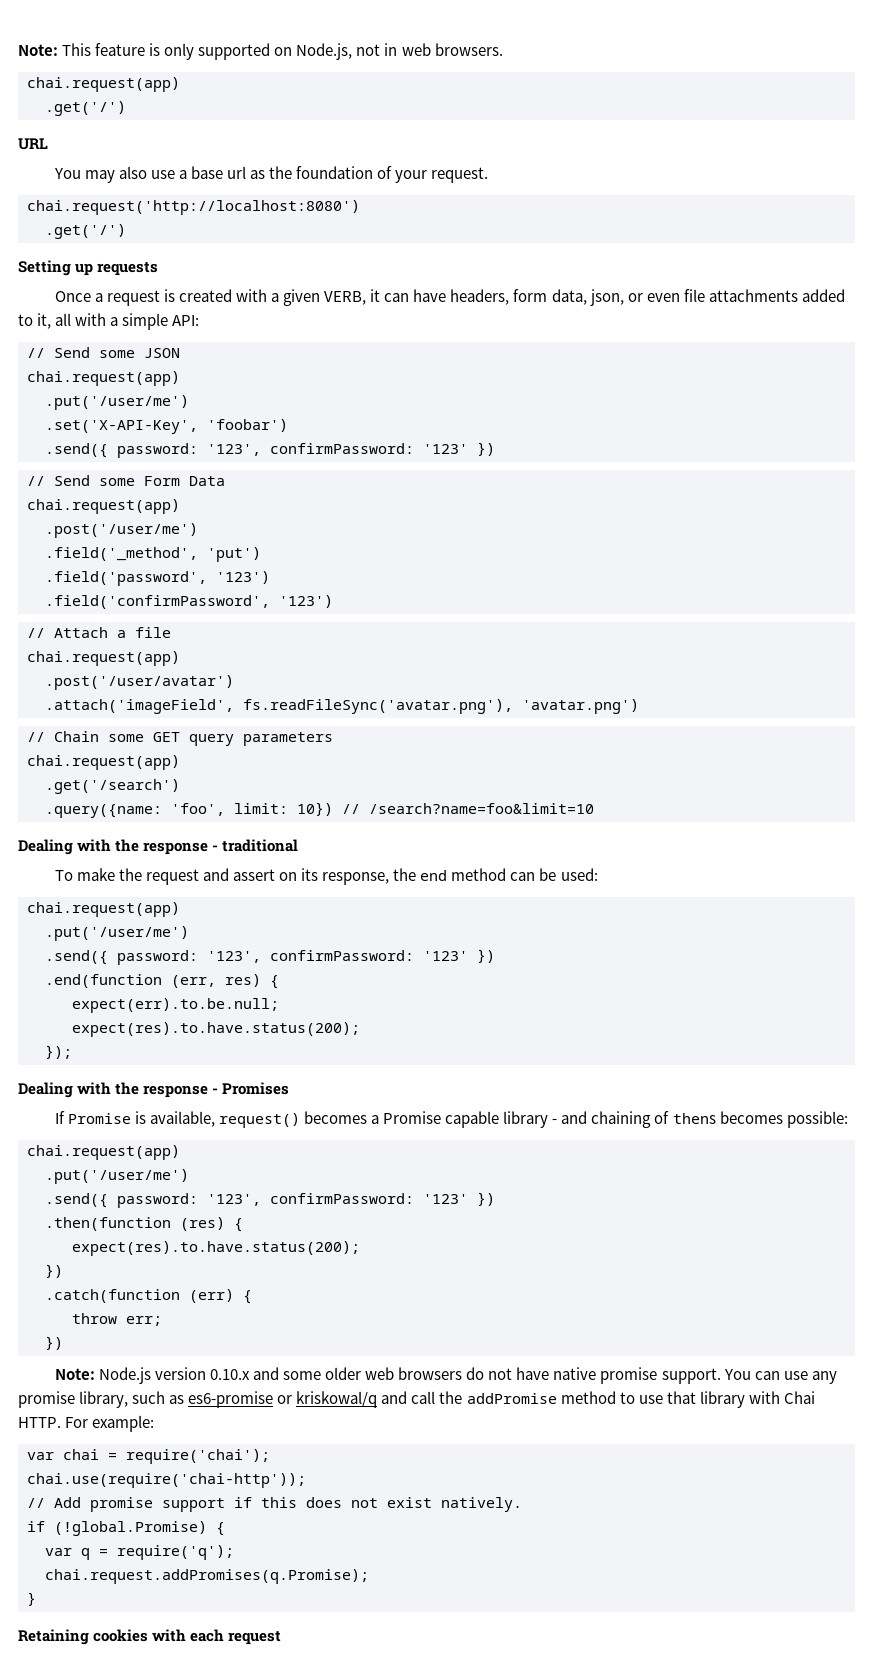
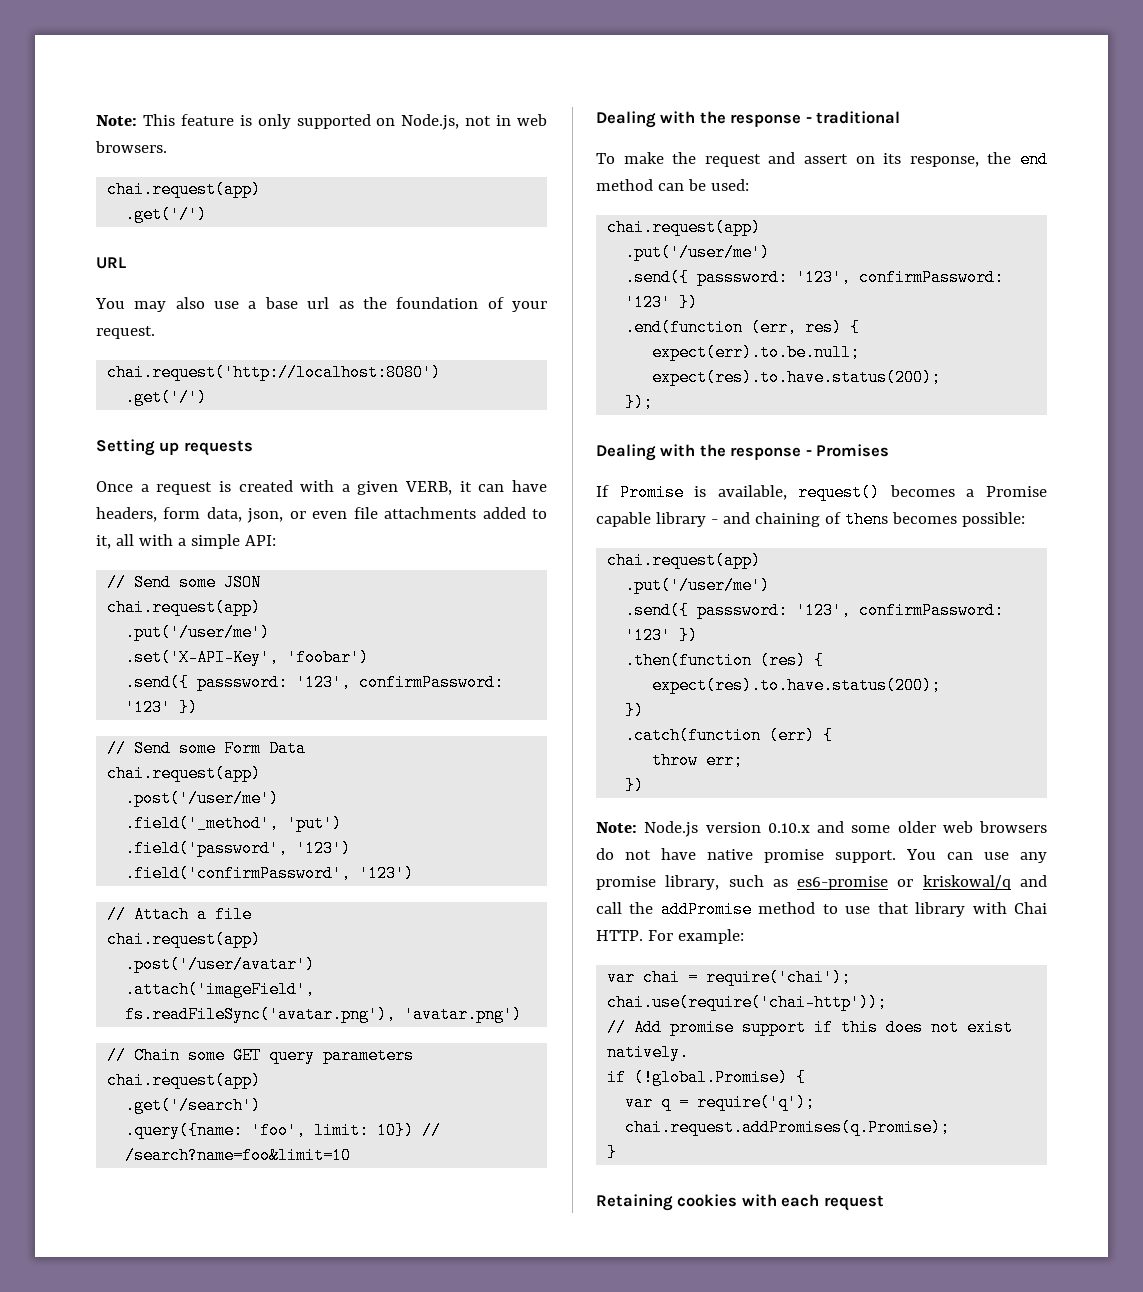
[117,443,198,458] password: -> [197,674,289,691] passsword:
[117,950,198,965] password: -> [697,269,789,286] passsword:
[117,1193,198,1208] password: -> [697,602,789,619] passsword:

